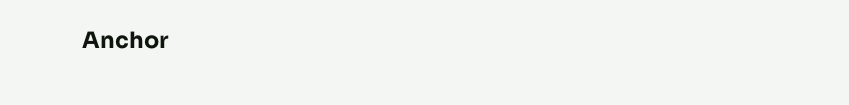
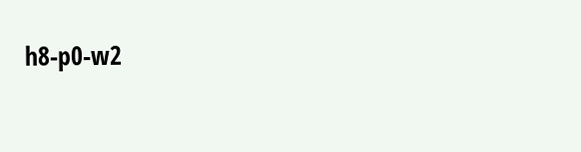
[82,31,169,49] Anchor -> [24,44,122,72] h8-p0-w2

